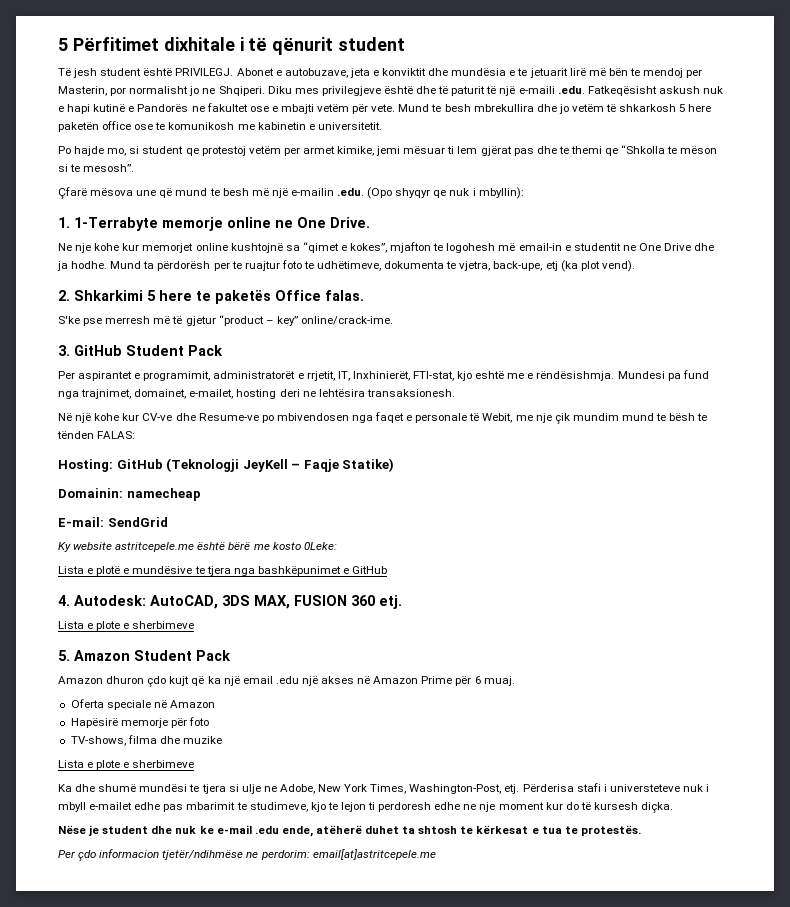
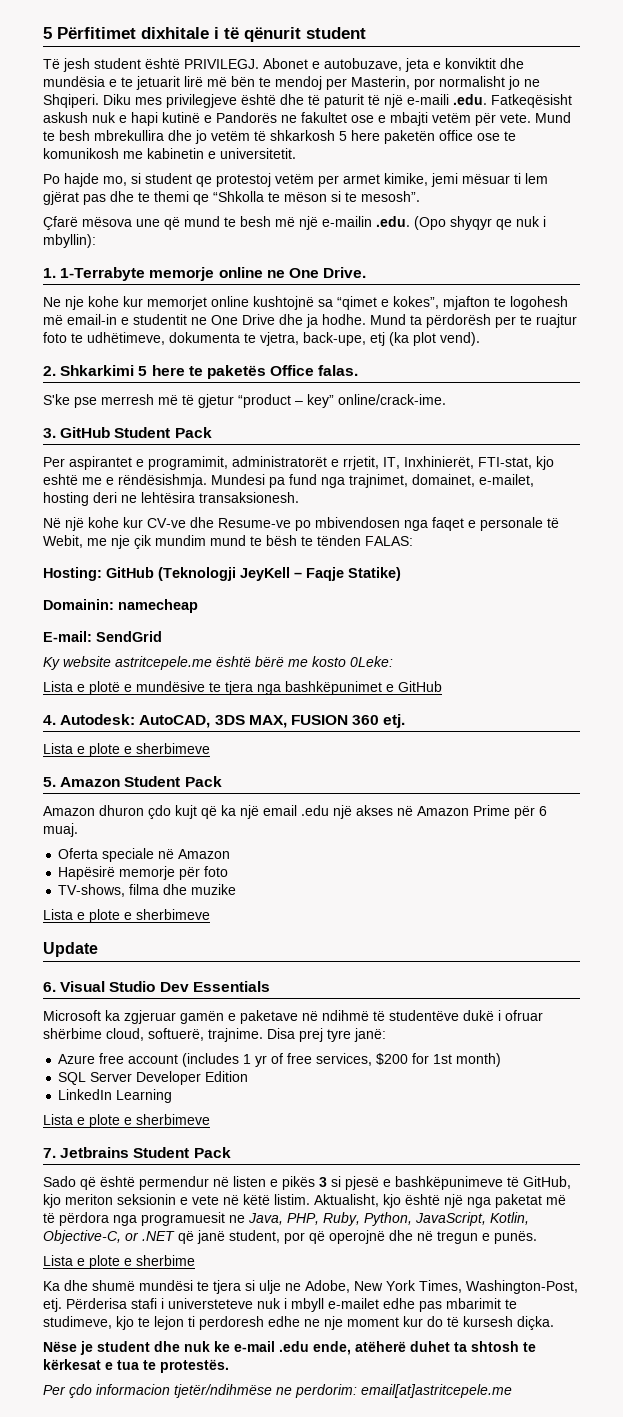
(195, 764) none -> [43,942,98,957] [43,981,270,992] [43,1010,543,1024] [43,1028,386,1042] [58,1053,502,1067] [58,1071,249,1085] [58,1089,173,1103] [43,1114,210,1128] [43,1147,231,1158] [43,1176,571,1190] [43,1194,566,1208] [43,1212,529,1226] [43,1230,537,1244] [43,1255,195,1269] // Update // 6. Visual Studio Dev Essentials // Microsoft ka zgjeruar gamën e paketave në ndihmë të studentëve dukë i ofruar shërbime cloud, softuerë, trajnime. Disa prej tyre janë: // Azure free account (includes 1 yr of free services, $200 for 1st month) // SQL Server Developer Edition // LinkedIn Learning // Lista e plote e sherbimeve // 7. Jetbrains Student Pack // Sado që është permendur në listen e pikës 3 si pjesë e bashkëpunimeve të GitHub, kjo meriton seksionin e vete në këtë listim. Aktualisht, kjo është një nga paketat më të përdora nga programuesit ne Java, PHP, Ruby, Python, JavaScript, Kotlin, Objective-C, or .NET që janë student, por që operojnë dhe në tregun e punës. // Lista e plote e sherbime

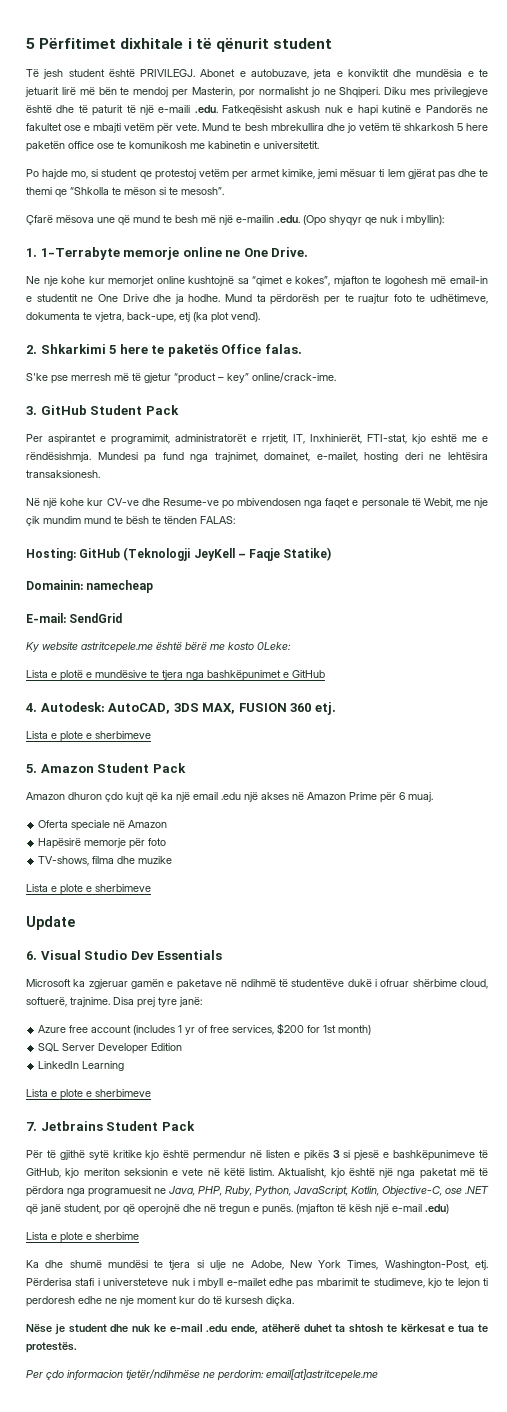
[43,1176,96,1190] Sado që -> [26,1150,160,1160] Për të gjithë sytë kritike kjo
[125,1232,139,1241] or -> [445,1188,462,1194] ose
(537, 1237) none -> [296,1204,449,1214] (mjafton të kësh një e-mail .edu)

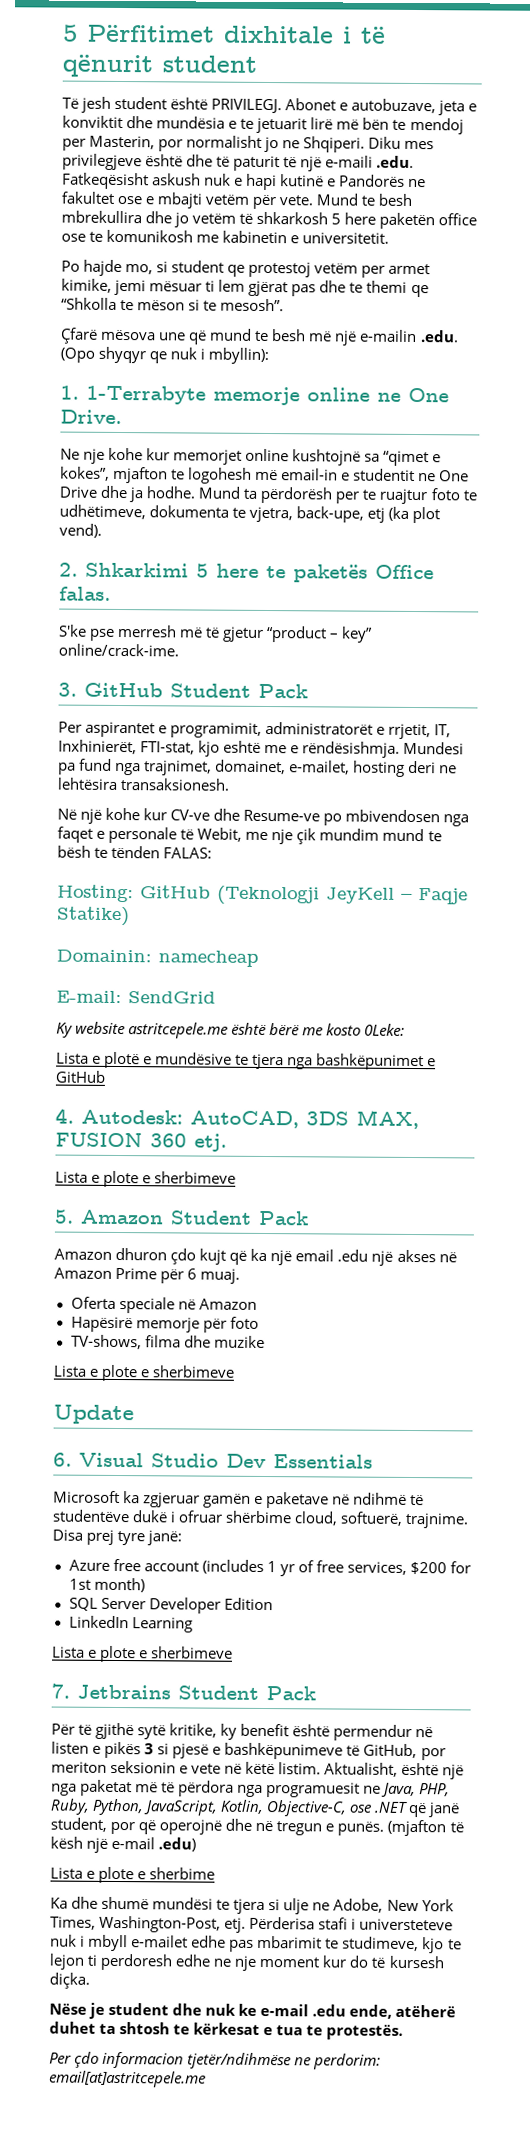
[112,1150,160,1160] kritike kjo -> [169,1723,290,1740] kritike, ky benefit
[65,1168,80,1178] kjo -> [420,1748,446,1761] por
[330,1168,345,1178] kjo -> (399, 1769) none

